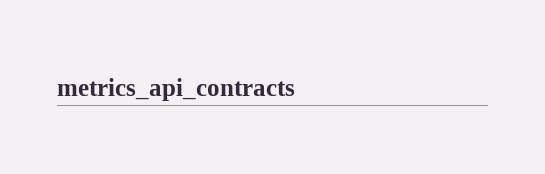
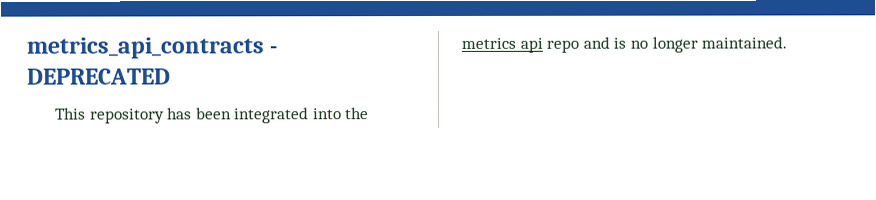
(295, 89) none -> [269,45,278,54] [26,68,170,85] [54,107,370,124] [461,36,788,53] - DEPRECATED // This repository has been integrated into the metrics api repo and is no longer maintained.

